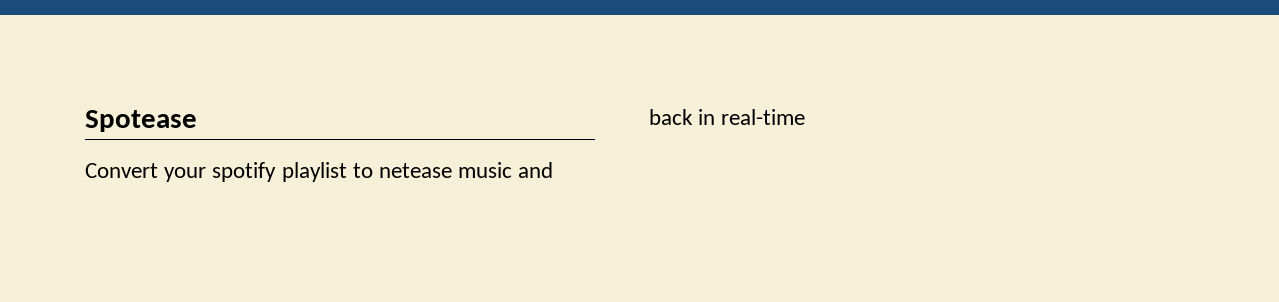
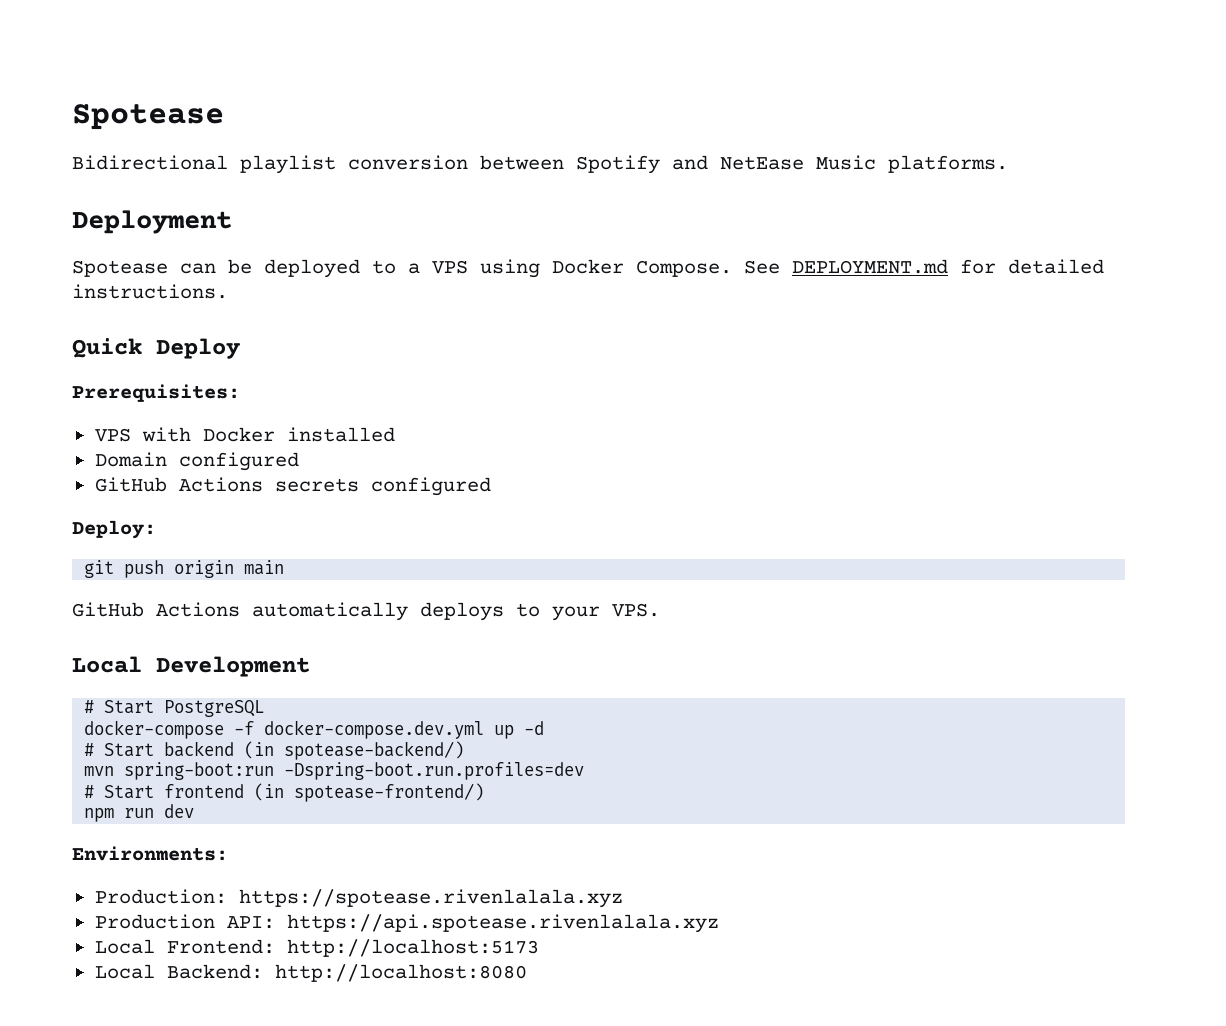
[85,162,554,182] [649,109,806,125] Convert your spotify playlist to netease music and back in real-time -> [72,155,1008,174] [72,210,232,234] [72,259,1104,278] [72,284,228,299] [72,338,240,359] [72,384,240,402] [94,427,395,442] [94,452,299,471] [94,477,491,496] [72,520,156,539] [84,560,285,578] [72,602,660,621] [72,656,310,677] [84,700,265,717] [84,720,545,739] [84,741,465,760] [84,762,585,780] [84,783,485,802] [84,804,195,822] [72,846,228,861] [94,889,623,908] [94,914,719,933] [94,939,539,957] [94,964,527,982] Bidirectional playlist conversion between Spotify and NetEase Music platforms. // Deployment // Spotease can be deployed to a VPS using Docker Compose. See DEPLOYMENT.md for detailed instructions. // Quick Deploy // Prerequisites: // VPS with Docker installed // Domain configured // GitHub Actions secrets configured // Deploy: // git push origin main // GitHub Actions automatically deploys to your VPS. // Local Development // # Start PostgreSQL // docker-compose -f docker-compose.dev.yml up -d // # Start backend (in spotease-backend/) // mvn spring-boot:run -Dspring-boot.run.profiles=dev // # Start frontend (in spotease-frontend/) // npm run dev // Environments: // Production: https://spotease.rivenlalala.xyz // Production API: https://api.spotease.rivenlalala.xyz // Local Frontend: http://localhost:5173 // Local Backend: http://localhost:8080

